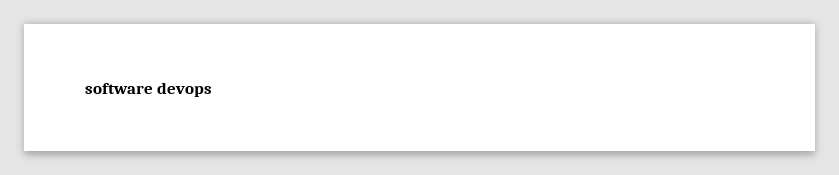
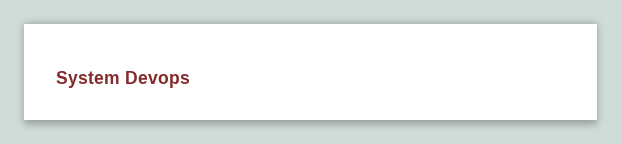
[85,82,213,97] software devops -> [56,71,190,88] System Devops

